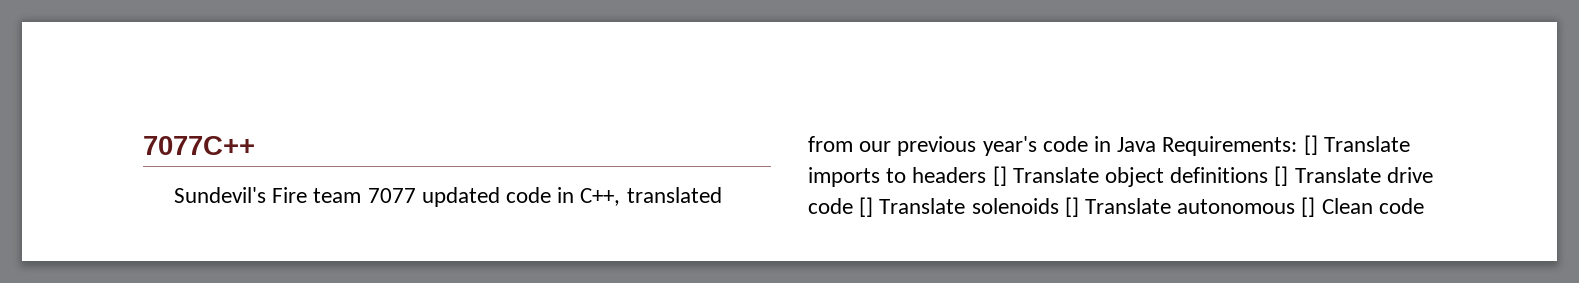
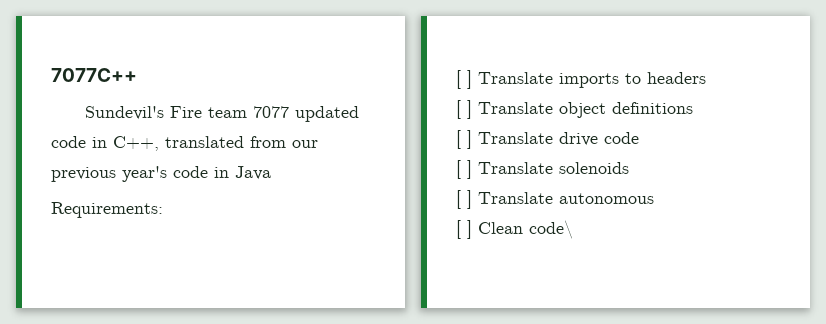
(1157, 144) none -> (271, 173) //
[1303,135,1318,155] [] -> [456,70,472,89] // [ ]
[992,166,1007,186] [] -> [456,100,472,119] // [ ]
[1274,166,1289,186] [] -> [456,130,472,149] // [ ]
[859,197,874,217] [] -> [456,160,472,179] // [ ]
[1064,197,1079,217] [] -> [456,190,472,209] // [ ]
[1301,197,1424,217] [] Clean code -> [456,220,573,239] // [ ] Clean code\

